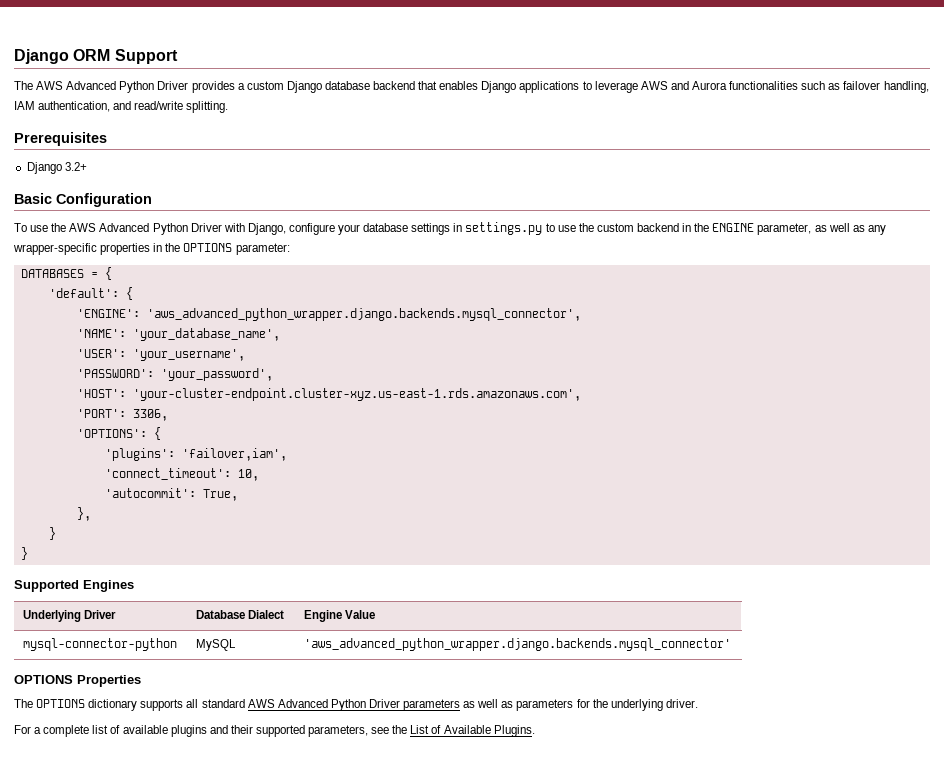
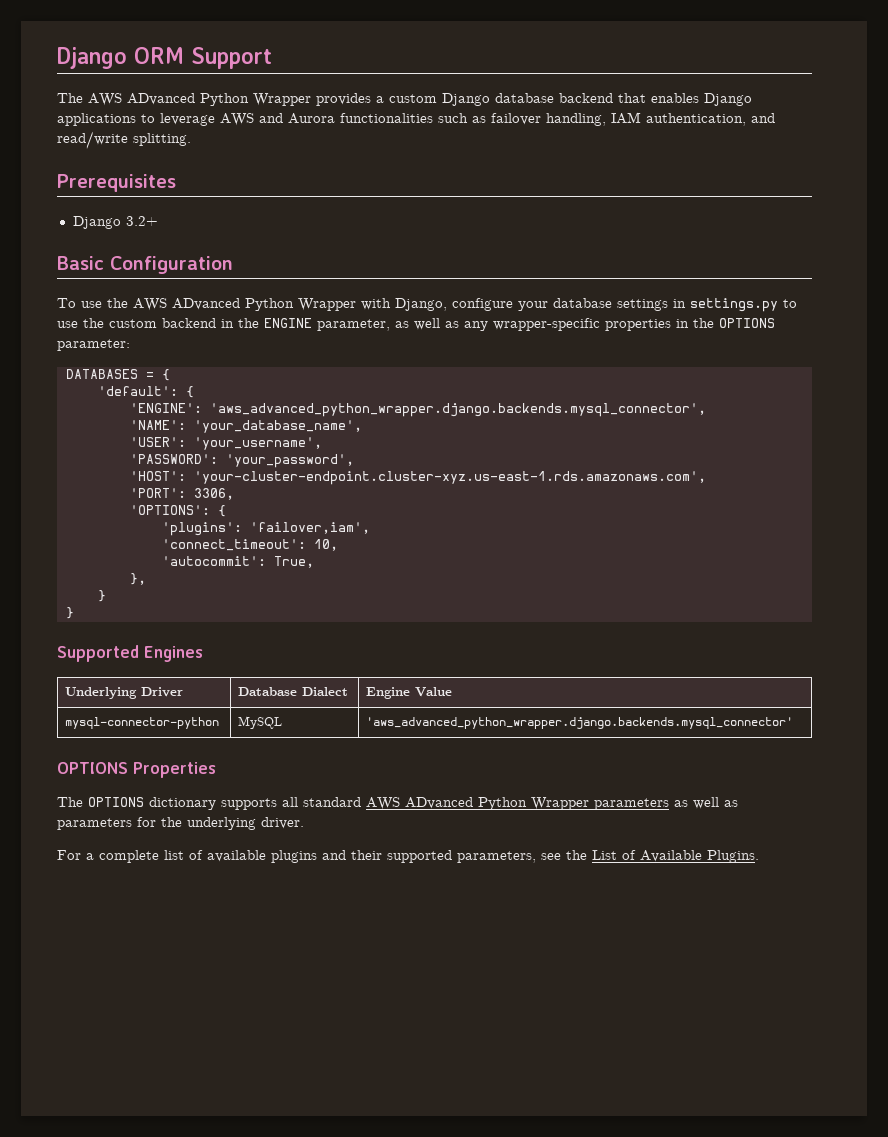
[66,81,189,93] Advanced Python Driver -> [127,93,311,106] ADvanced Python Wrapper
[99,223,222,235] Advanced Python Driver -> [172,298,356,311] ADvanced Python Wrapper
[277,699,400,711] Advanced Python Driver -> [405,797,589,810] ADvanced Python Wrapper

